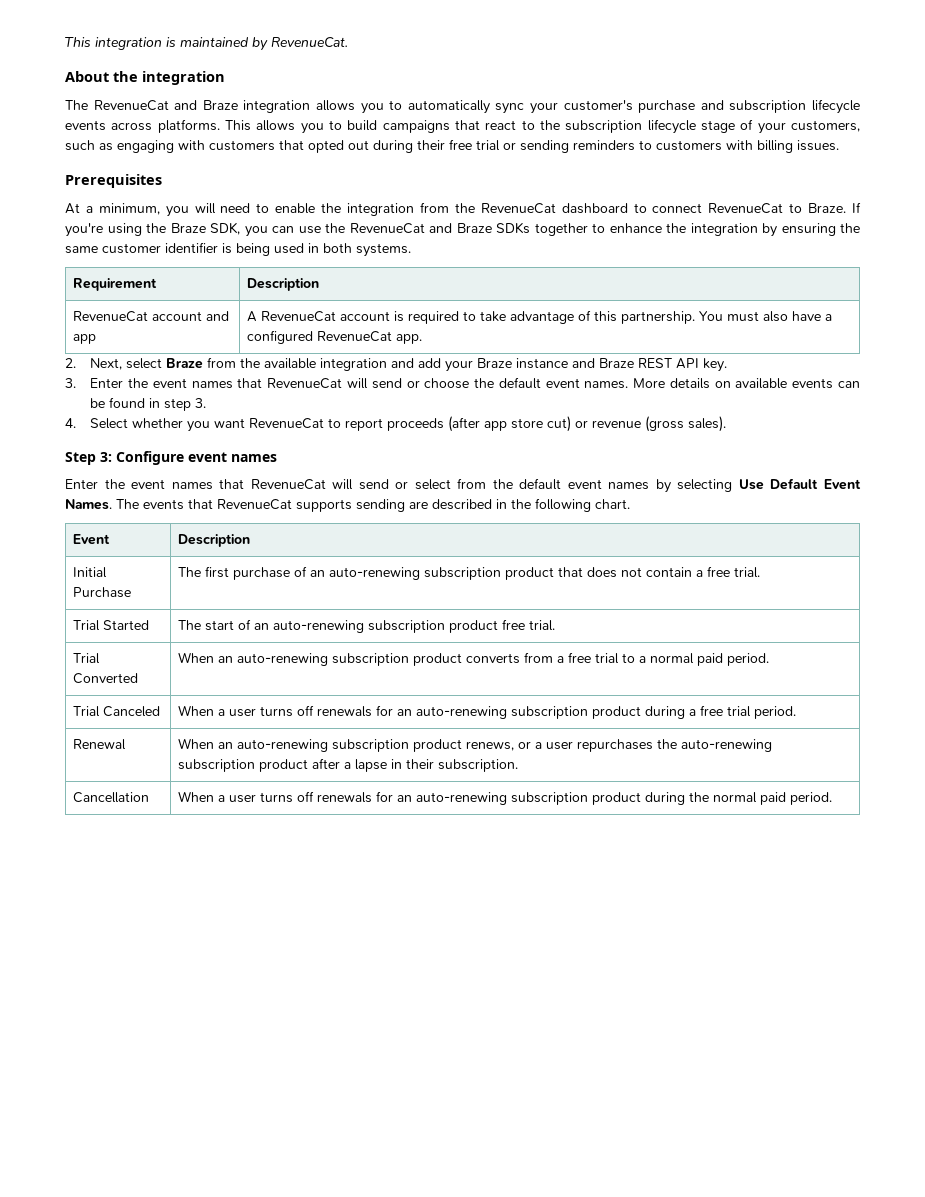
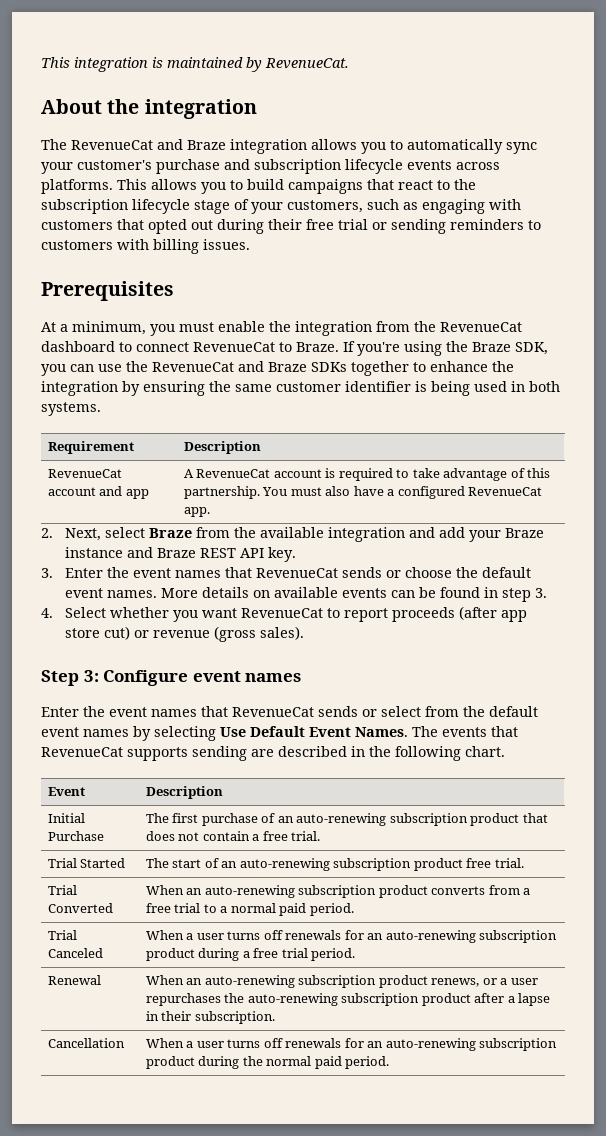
[194,203,270,214] will need to -> [179,322,214,332] must
[346,378,402,389] will send -> [341,567,382,578] sends
[332,479,389,490] will send -> [318,706,358,717] sends

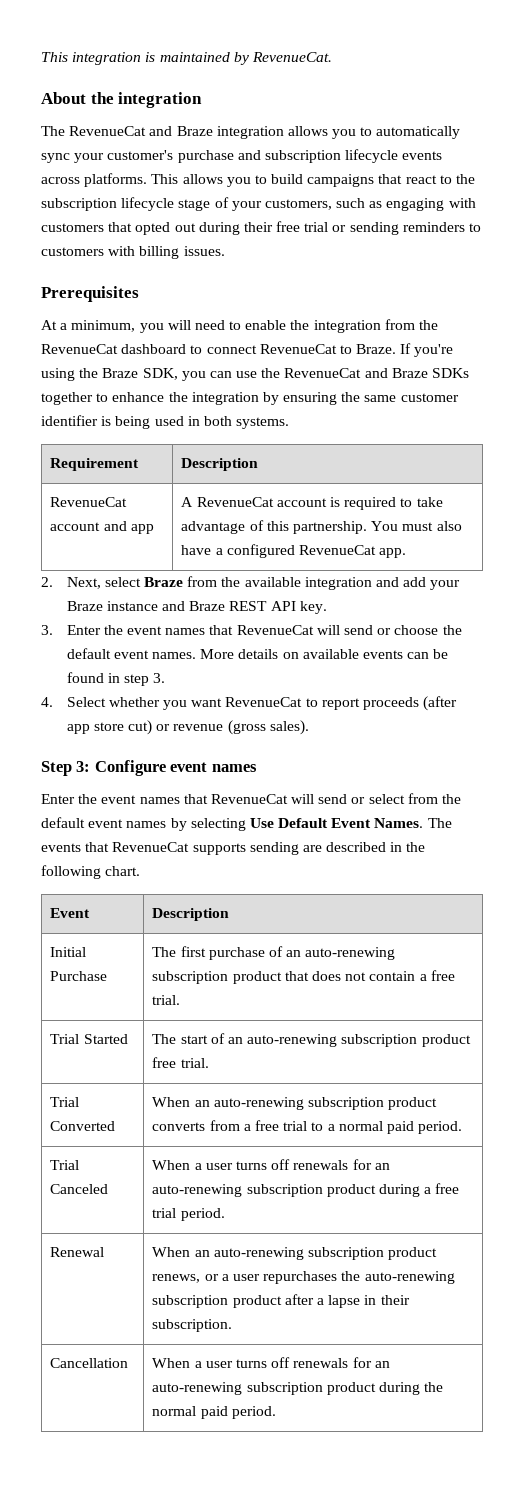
[179,322,214,332] must -> [167,320,242,330] will need to
[341,567,382,578] sends -> [316,625,374,635] will send
[318,706,358,717] sends -> [291,794,348,804] will send

